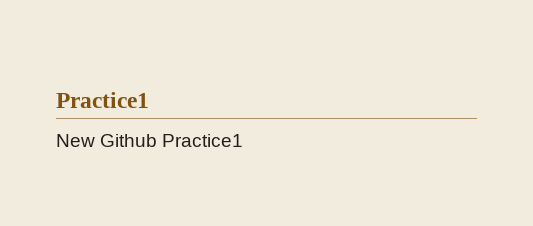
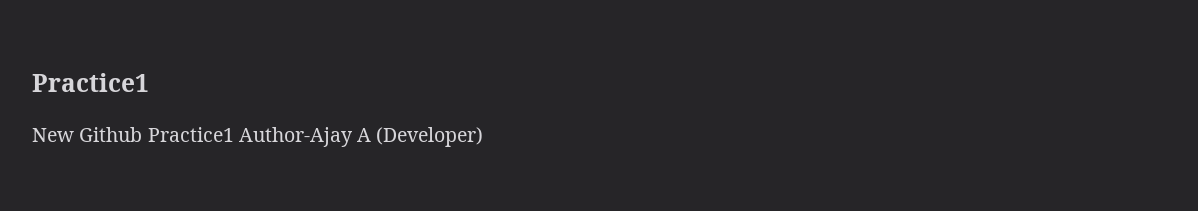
(244, 140) none -> [238,127,484,147] Author-Ajay A (Developer)

